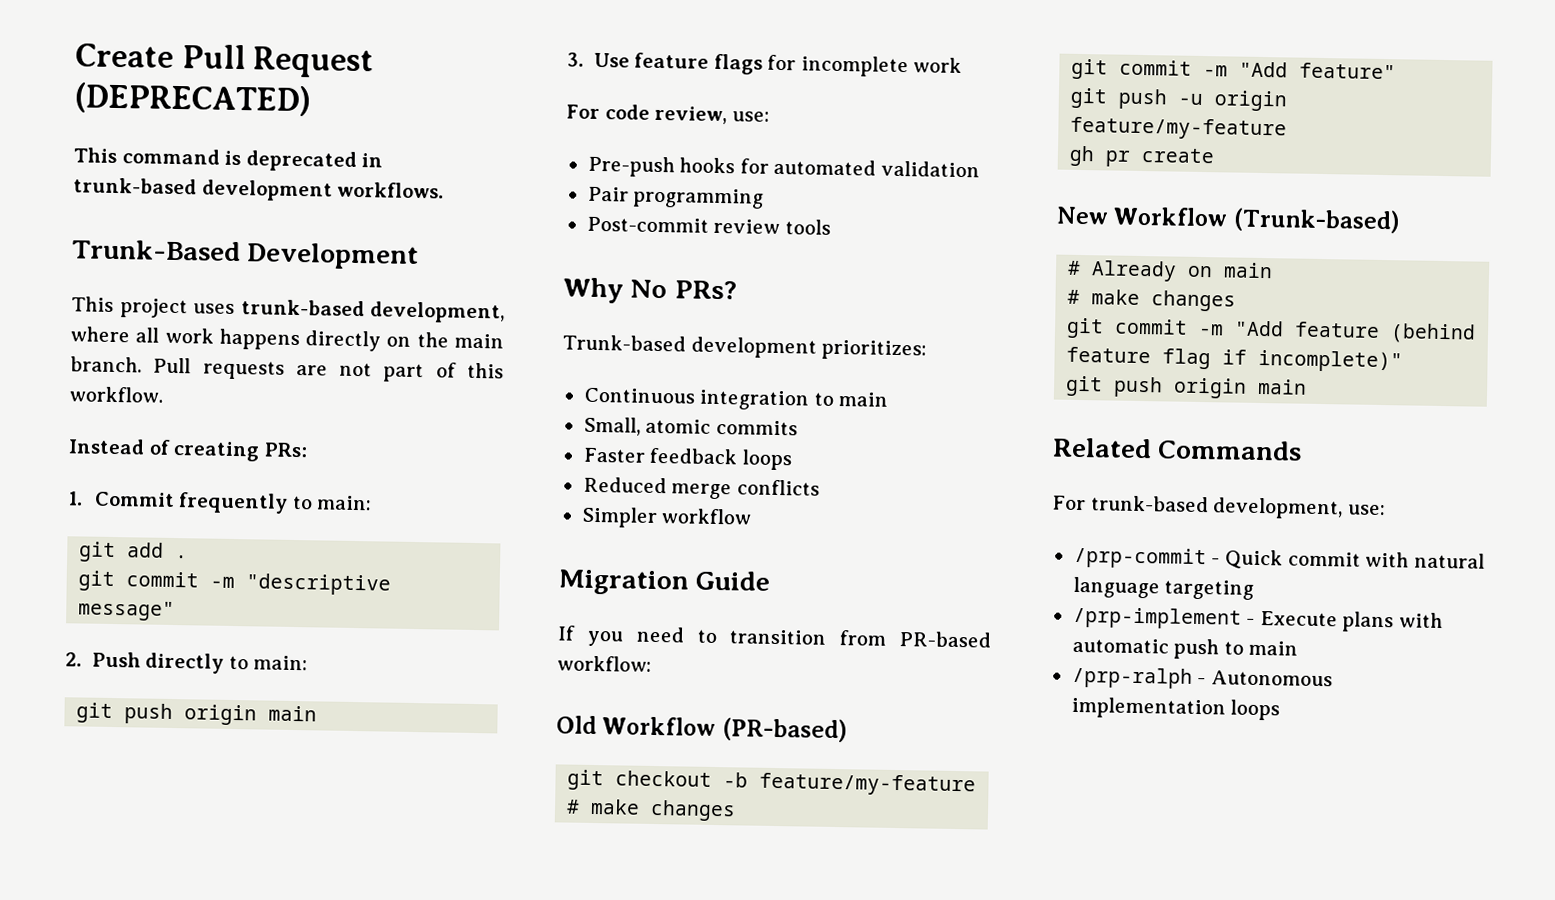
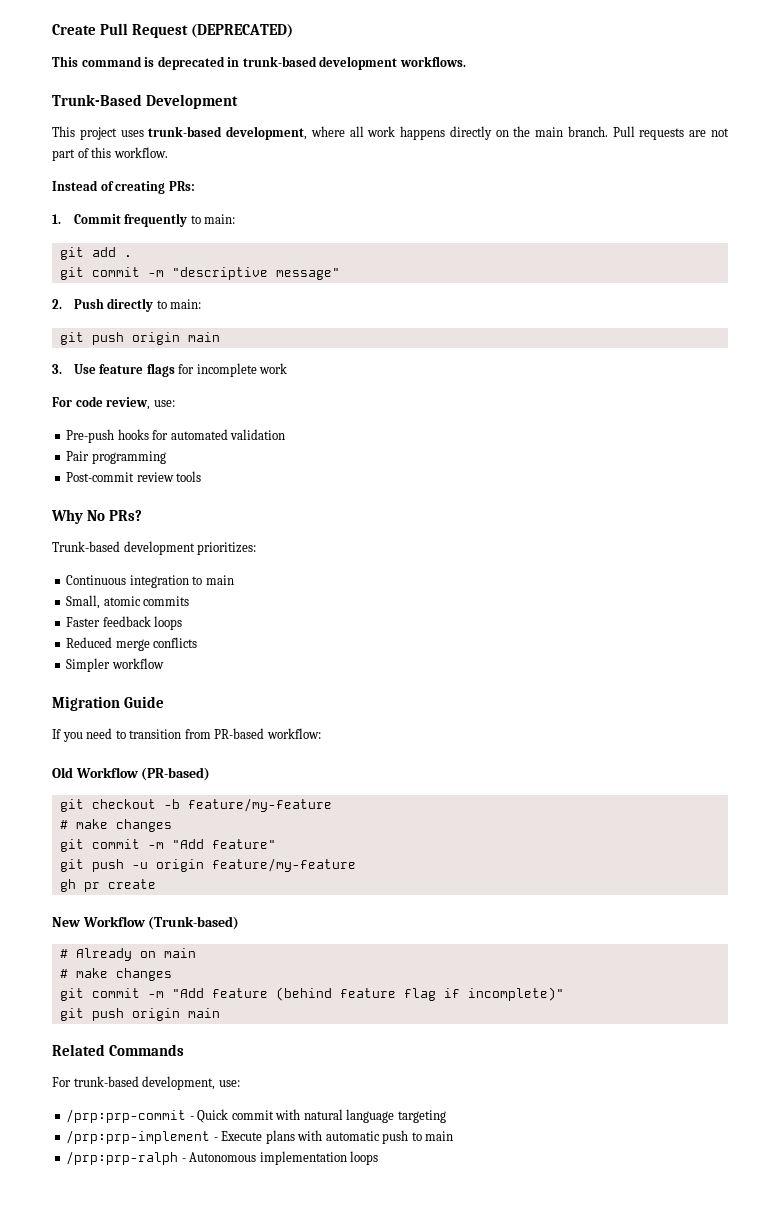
[1073,546,1207,570] /prp-commit -> [66,1109,187,1123] /prp:prp-commit
[1072,606,1242,630] /prp-implement -> [66,1130,211,1144] /prp:prp-implement
[1071,666,1193,689] /prp-ralph -> [66,1151,179,1165] /prp:prp-ralph

